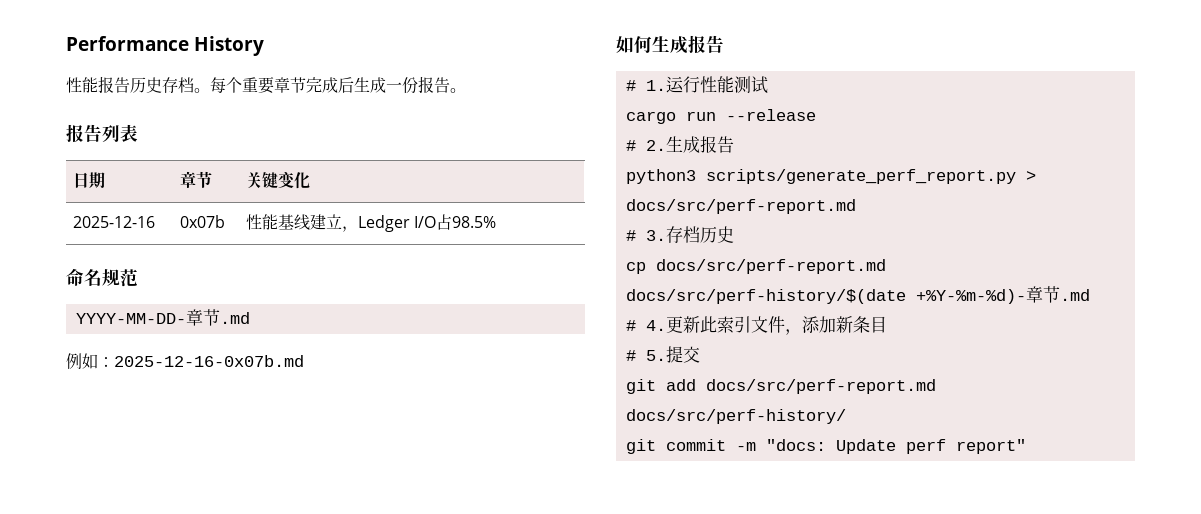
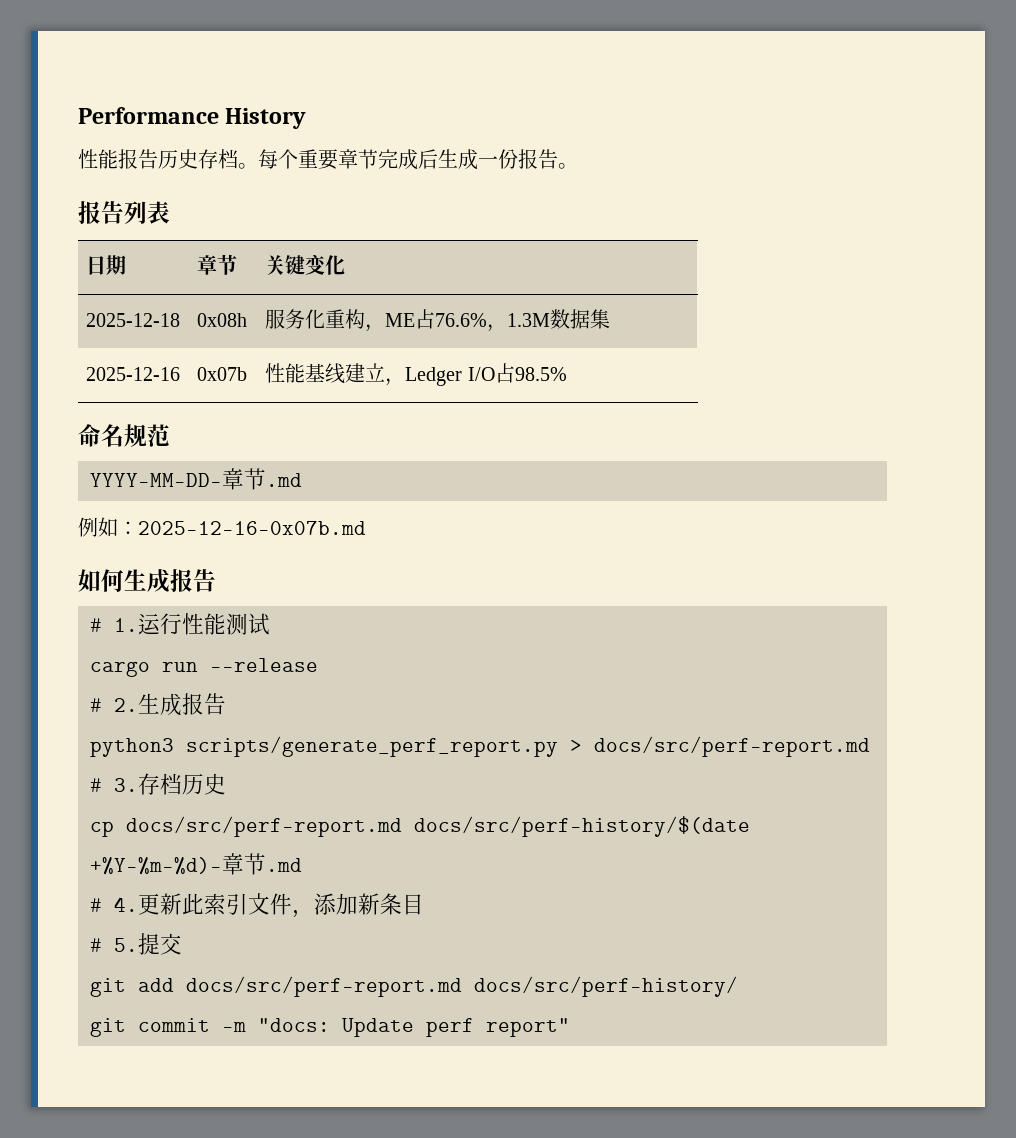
(311, 180) none -> [86,313,181,327] [197,313,248,327] [265,309,611,332] // 2025-12-18 | 0x08h | 服务化重构，ME占76.6%，1.3M数据集

